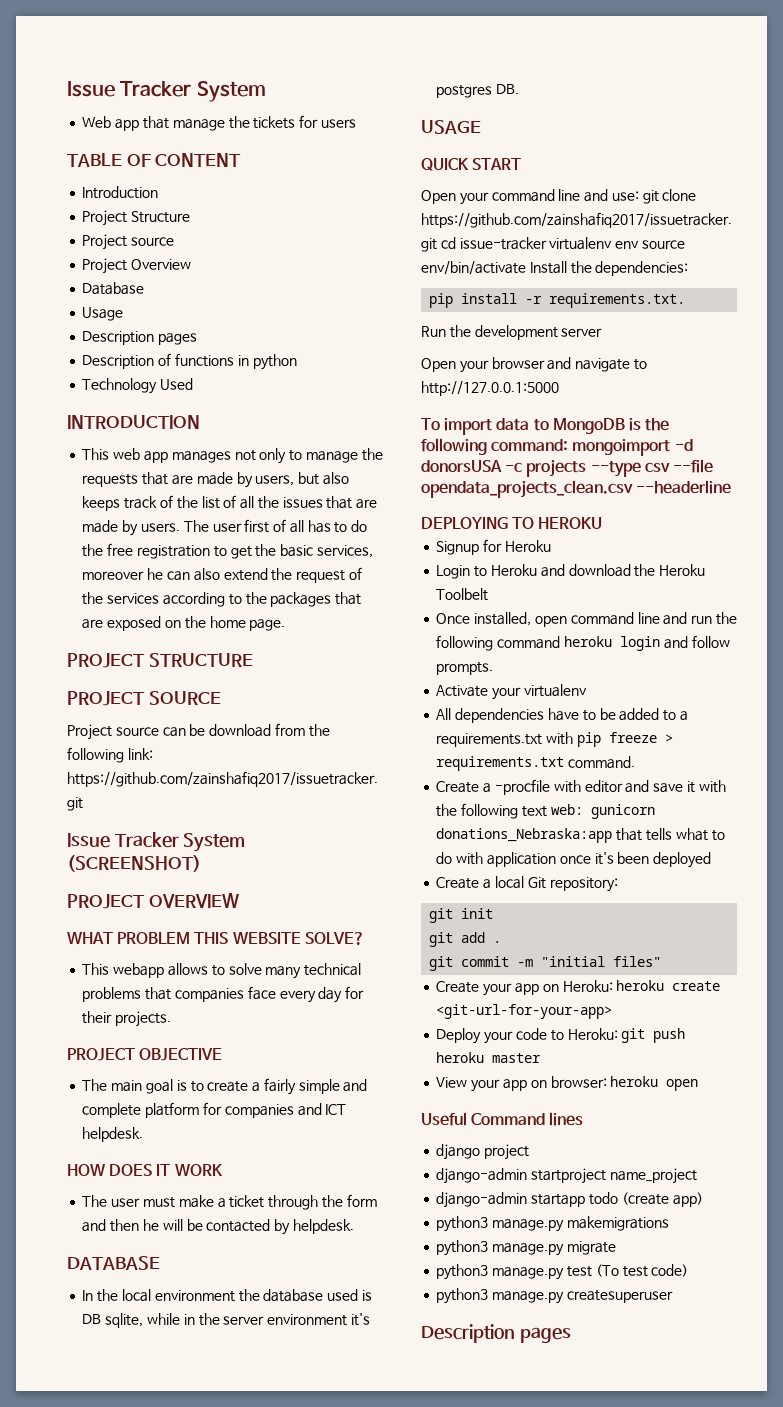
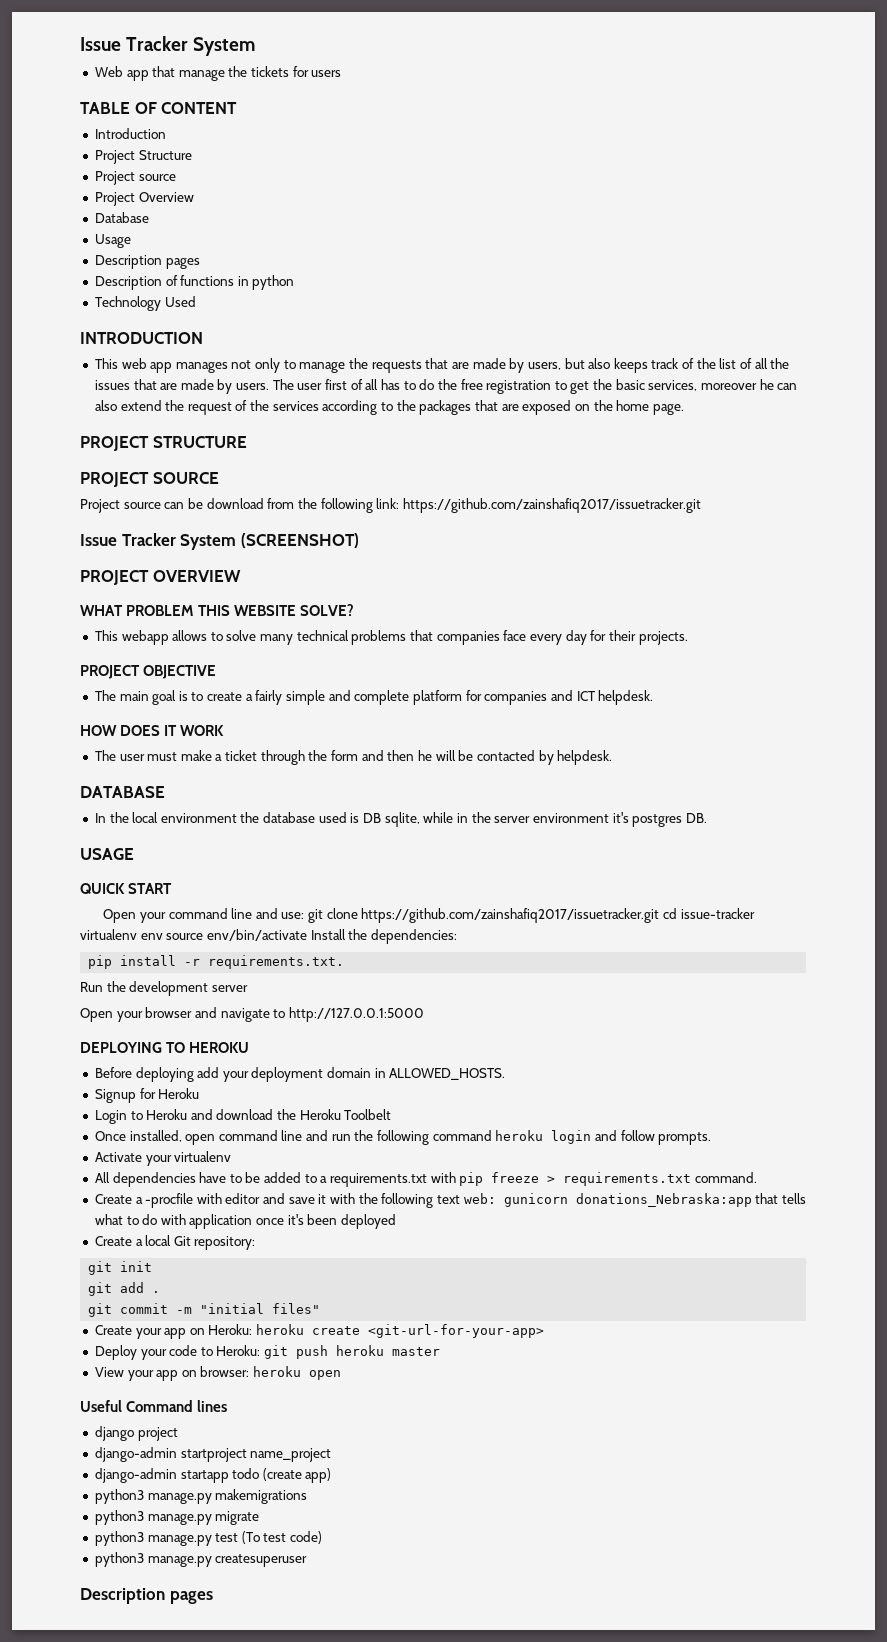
[421,418,670,435] [421,438,693,456] [421,459,713,477] [421,480,732,498] [421,517,603,529] To import data to MongoDB is the following command: mongoimport -d donorsUSA -c projects --type csv --file opendata_projects_clean.csv --headerline // DEPLOYING TO HEROKU -> [80,1042,250,1053] [94,1067,506,1082] DEPLOYING TO HEROKU // Before deploying add your deployment domain in ALLOWED_HOSTS.

